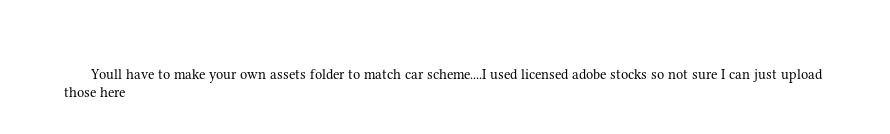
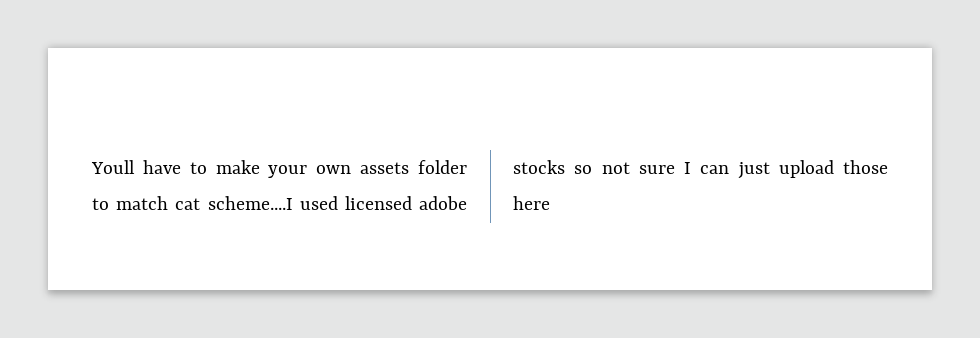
[405,71,425,79] car -> [175,198,201,210] cat

